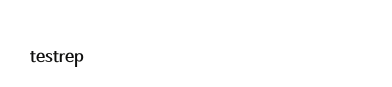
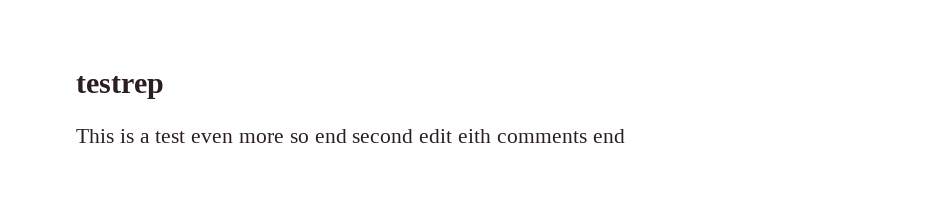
(84, 59) none -> [76,129,625,143] // This is a test even more so end second edit eith comments end

